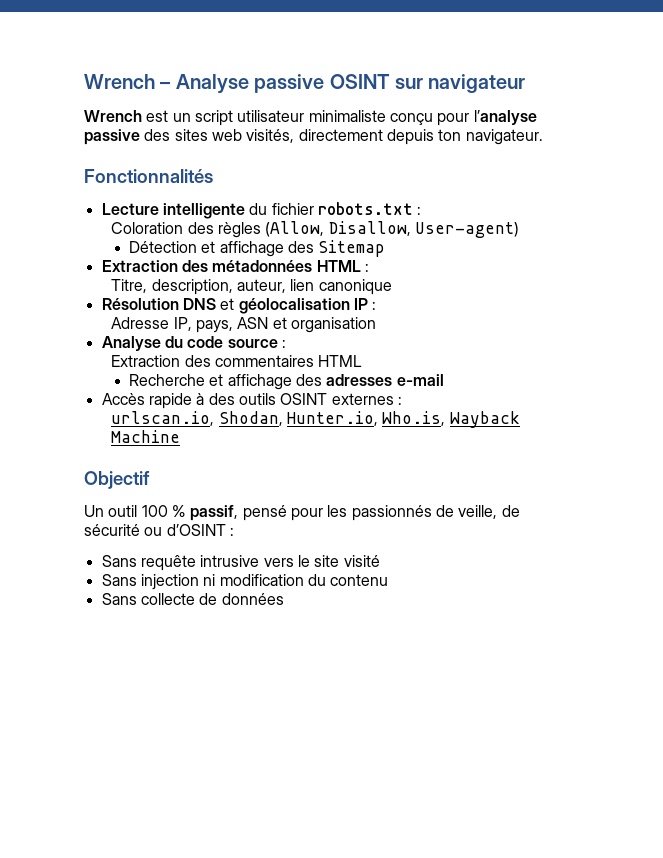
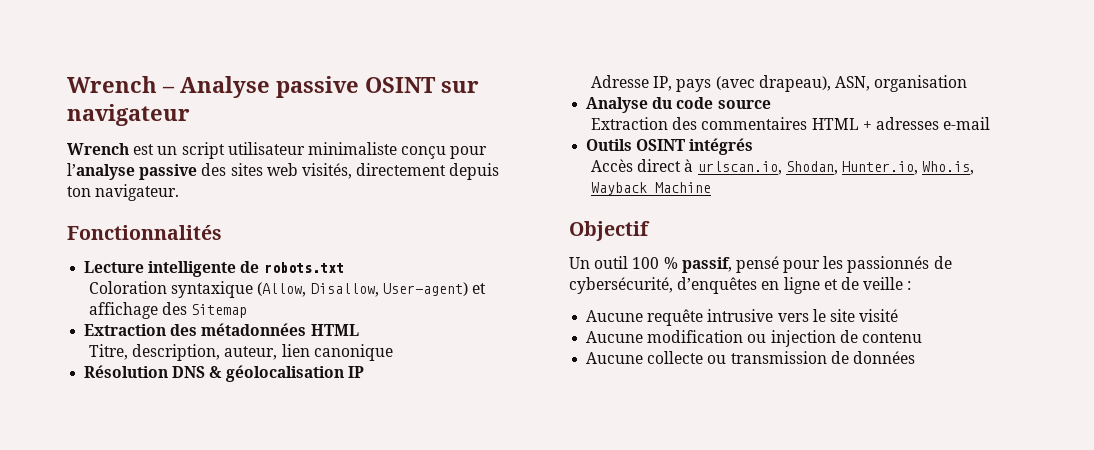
[249,203,314,215] du fichier -> [240,261,260,273] de
[417,206,422,215] : -> (344, 267) none
[187,222,261,238] des règles -> [171,281,254,298] syntaxique
[128,241,197,253] // Détection -> (468, 289) none
[364,263,369,272] : -> (359, 330) none
[220,298,235,310] et -> [209,366,223,378] &
[372,301,377,310] : -> (364, 372) none
[195,317,287,333] pays, ASN et -> [676,75,870,92] pays (avec drapeau), ASN,
[281,339,286,348] : -> (771, 104) none
[128,374,444,390] [101,393,402,409] // Recherche et affichage des adresses e-mail // Accès rapide à des outils OSINT externes : // -> [862,117,991,130] [586,138,754,155] [591,159,694,172] + adresses e-mail // Outils OSINT intégrés // Accès direct à
[458,505,520,519] [84,524,234,536] [101,555,137,567] veille, de sécurité ou d’OSINT : // Sans -> [569,277,912,294] [586,310,644,322] cybersécurité, d’enquêtes en ligne et de veille : // Aucune
[101,574,389,590] [101,593,195,605] Sans injection ni modification du contenu // Sans collecte -> [586,330,922,347] [586,351,827,364] Aucune modification ou injection de contenu // Aucune collecte ou transmission

